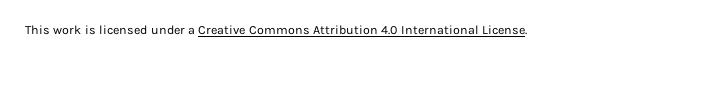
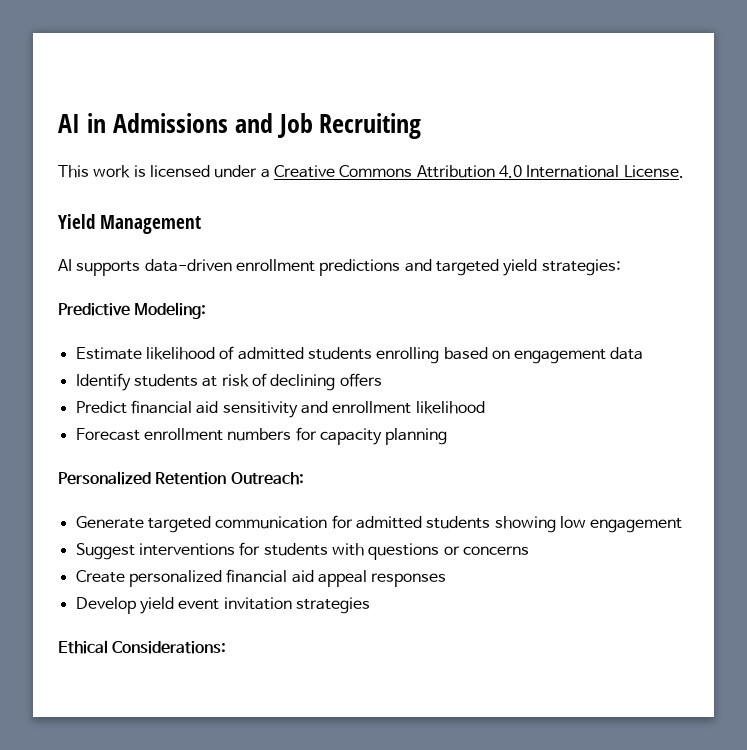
(25, 30) none -> [58,113,422,139] AI in Admissions and Job Recruiting //
(528, 30) none -> [58,214,202,234] [58,259,621,276] [58,302,207,319] [75,346,644,364] [75,373,382,391] [75,400,485,418] [75,427,448,445] [58,471,304,485] [75,515,683,533] [75,542,529,560] [75,569,447,587] [75,597,370,614] [58,640,227,654] // Yield Management // AI supports data-driven enrollment predictions and targeted yield strategies: // Predictive Modeling: // Estimate likelihood of admitted students enrolling based on engagement data // Identify students at risk of declining offers // Predict financial aid sensitivity and enrollment likelihood // Forecast enrollment numbers for capacity planning // Personalized Retention Outreach: // Generate targeted communication for admitted students showing low engagement // Suggest interventions for students with questions or concerns // Create personalized financial aid appeal responses // Develop yield event invitation strategies // Ethical Considerations:

